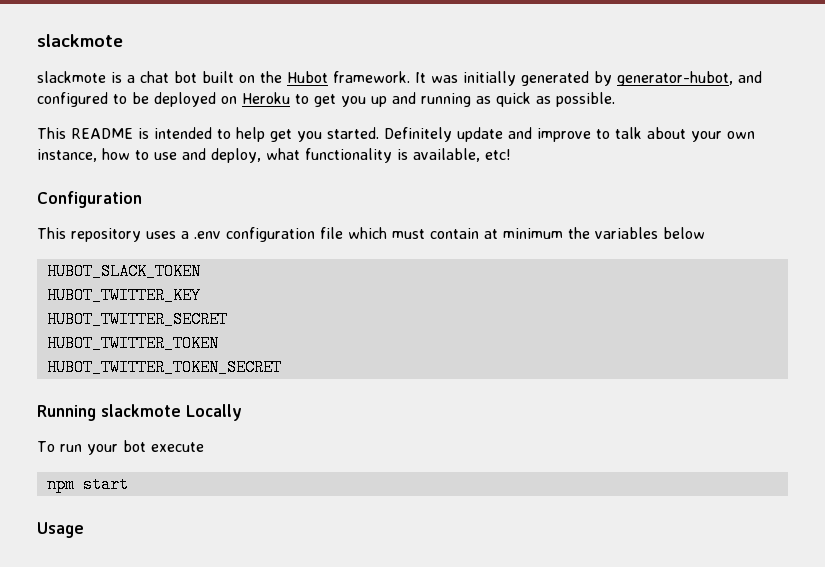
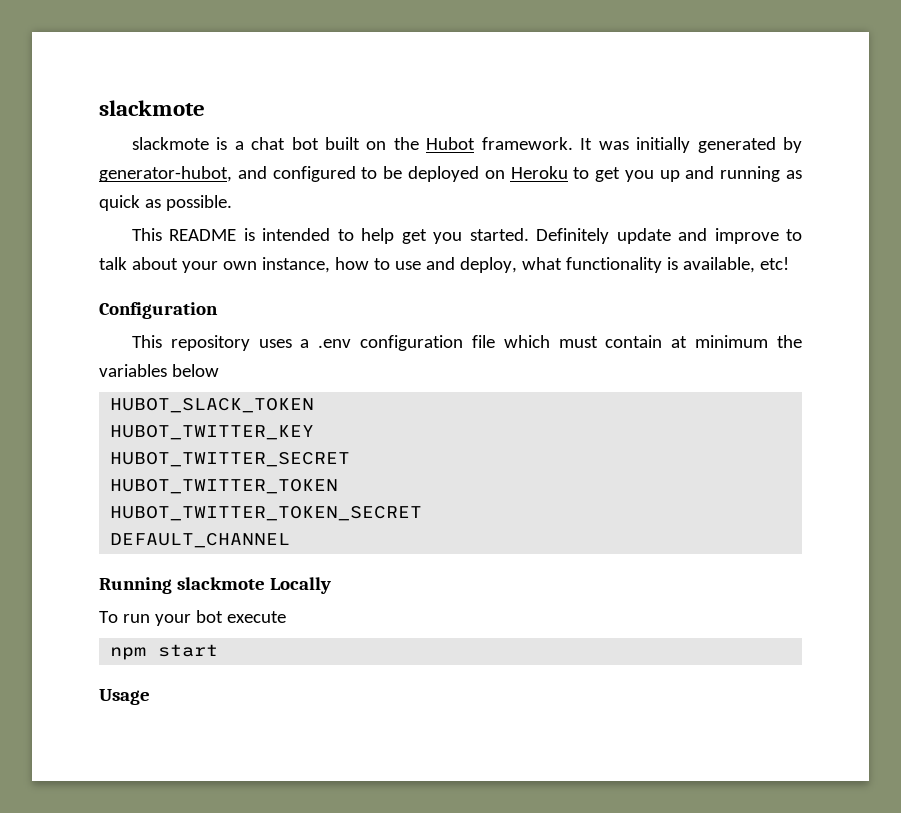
(282, 367) none -> [110,533,291,548] // DEFAULT_CHANNEL

